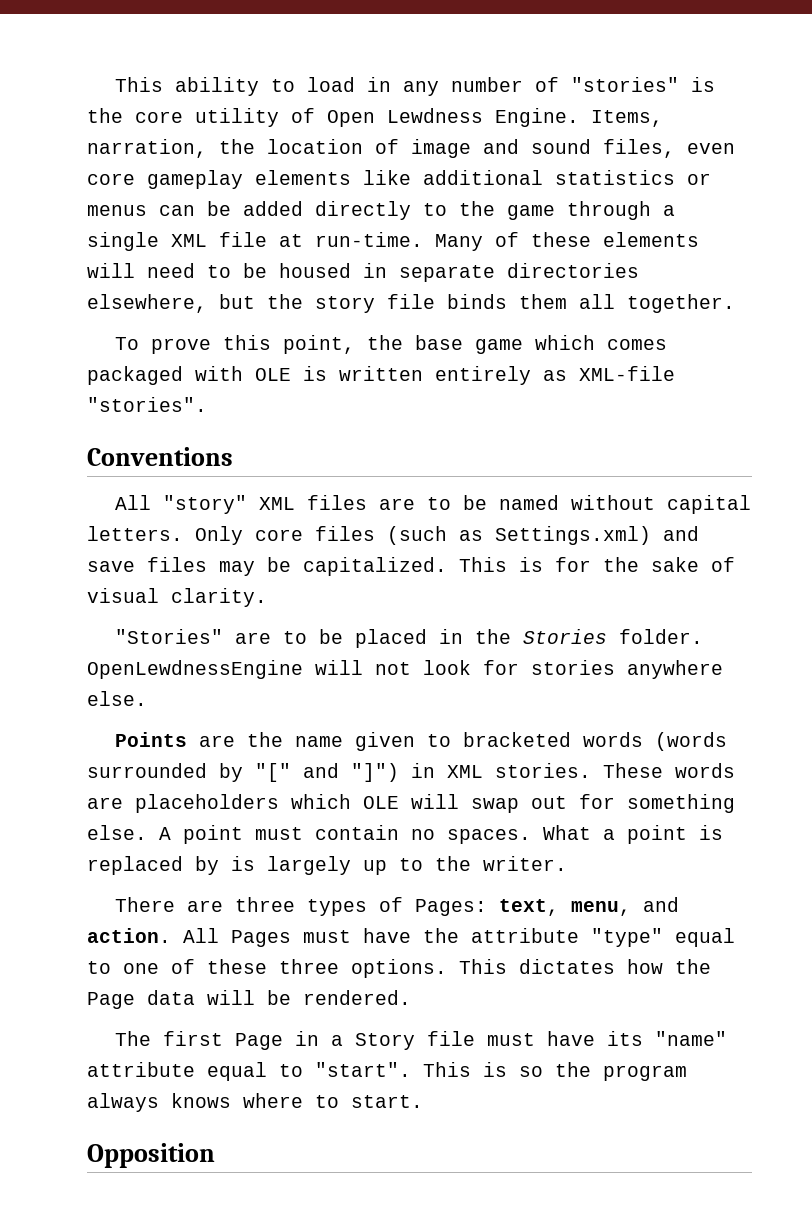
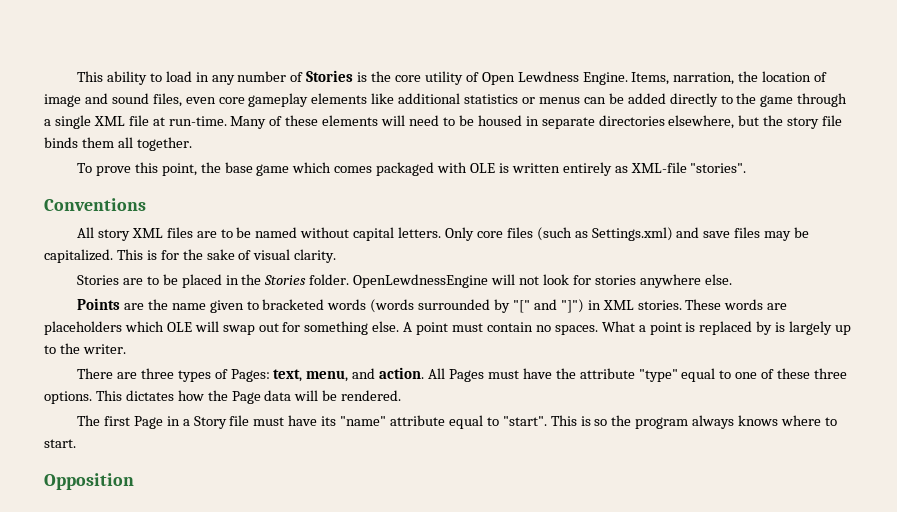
[570,77,679,92] "stories" -> [306,70,354,82] Stories
[162,495,247,514] "story" -> [97,229,130,241] story
[114,629,223,644] "Stories" -> [76,275,119,285] Stories

